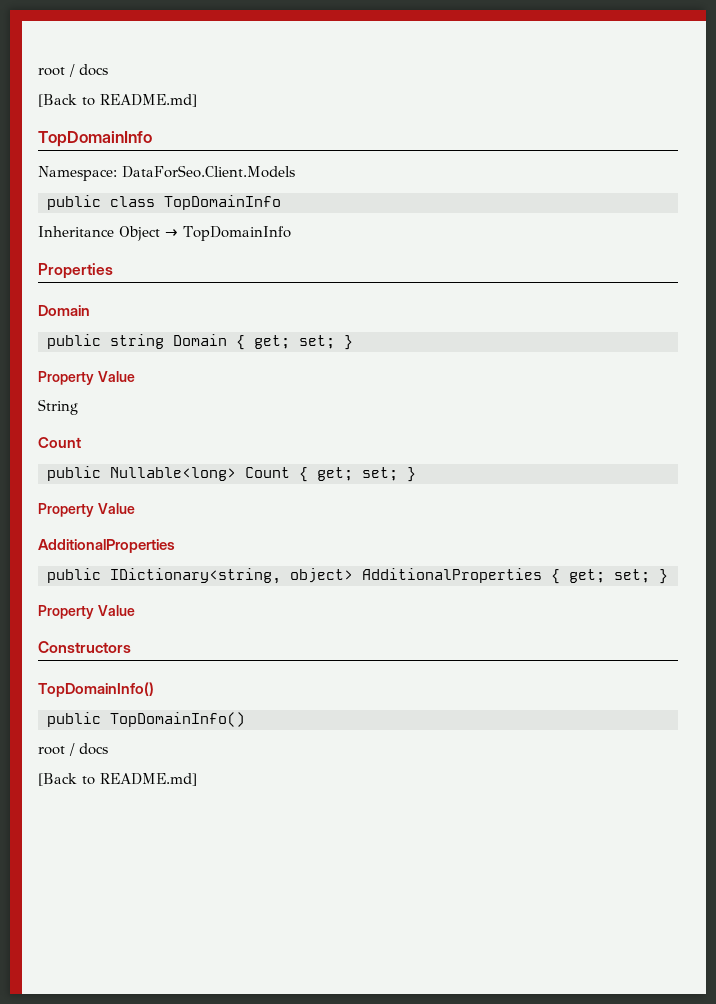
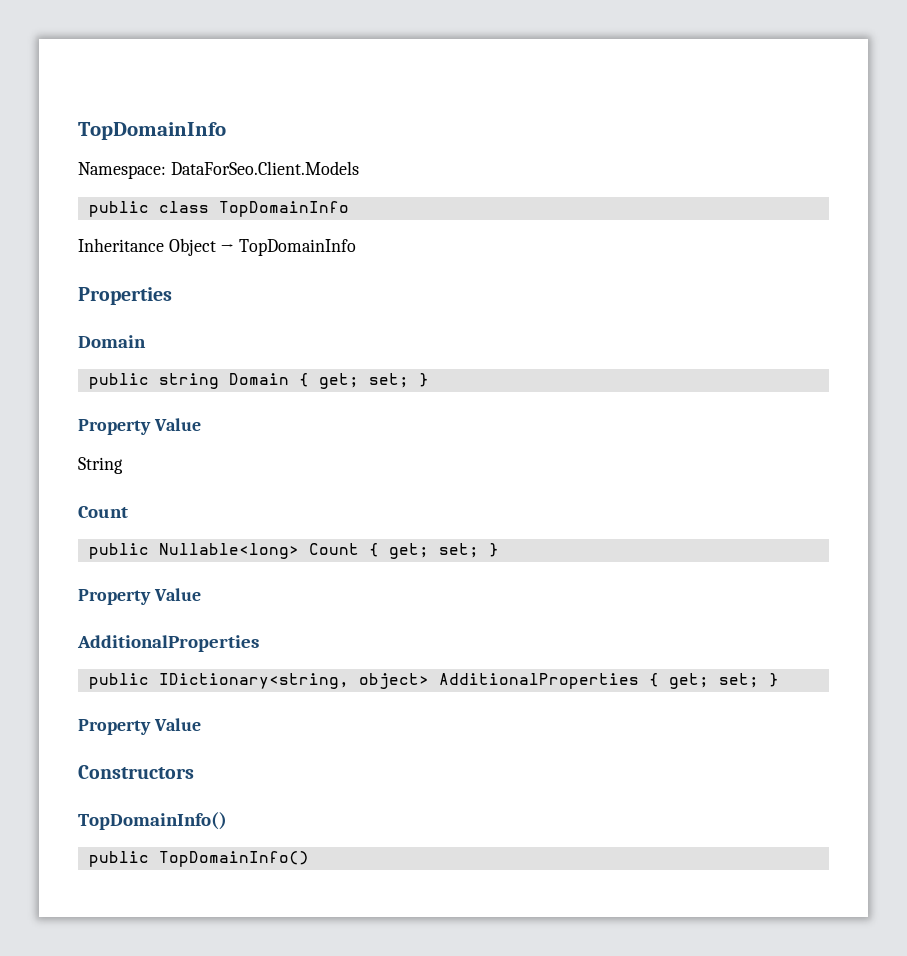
[38,64,108,77] [38,94,197,107] root / docs // [Back to README.md] // -> (78, 131) none
[38,743,108,756] [38,773,197,786] // root / docs // [Back to README.md] -> (309, 859) none

